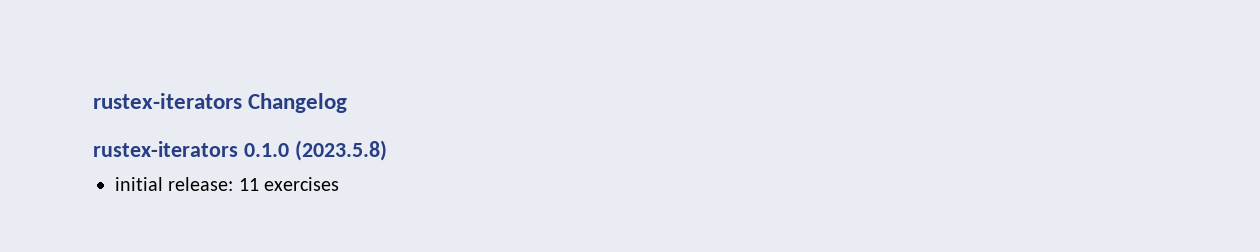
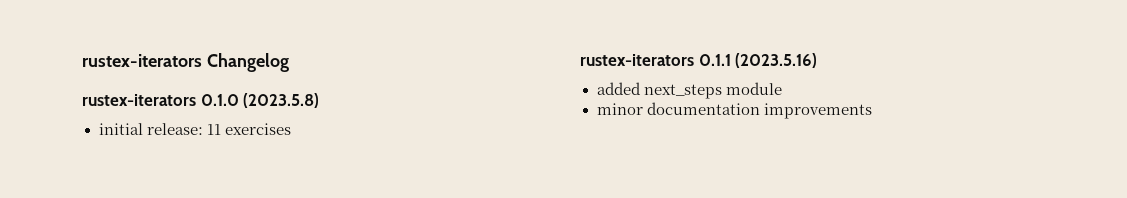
(340, 184) none -> [580,53,818,68] [596,82,782,99] [596,102,872,119] // rustex-iterators 0.1.1 (2023.5.16) // added next_steps module // minor documentation improvements

